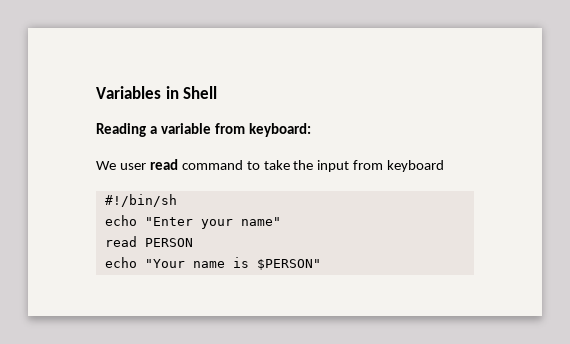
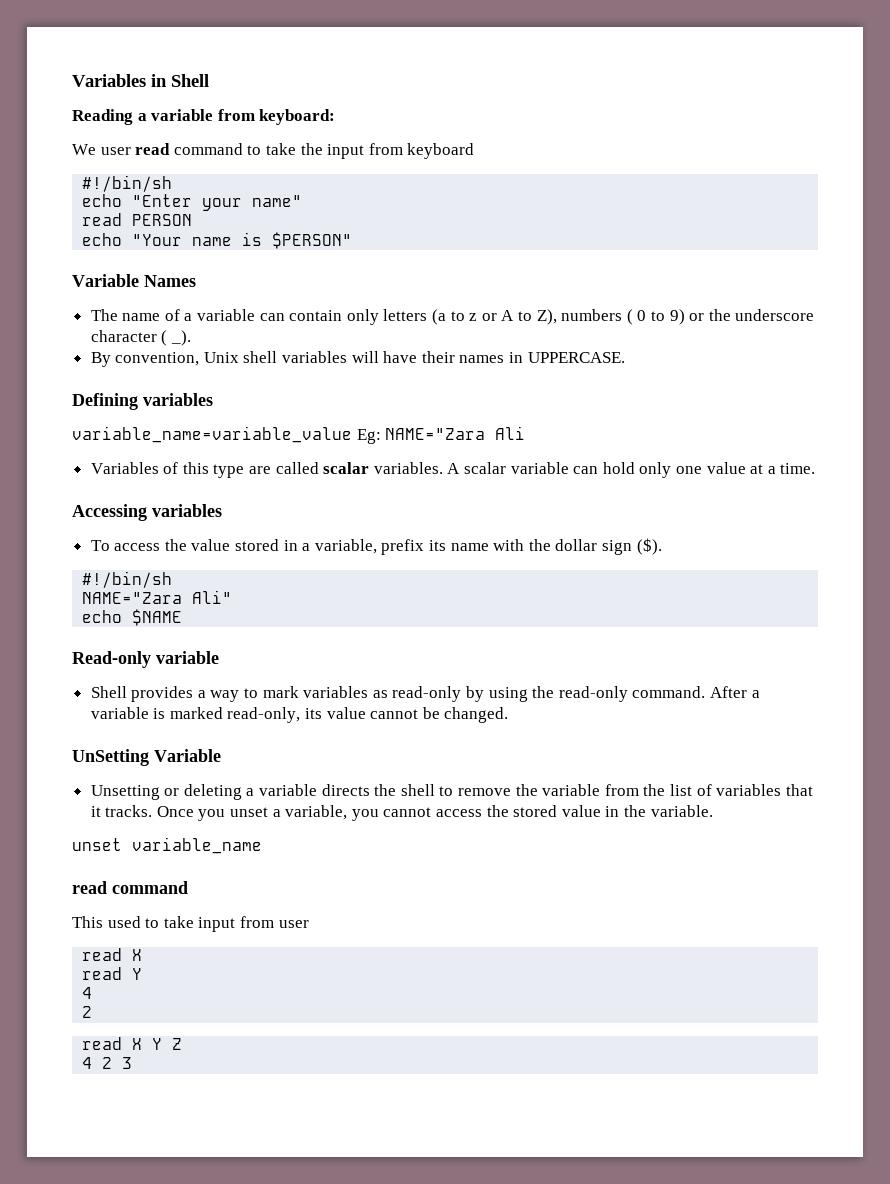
(321, 264) none -> [72,274,196,287] [90,309,815,325] [90,330,191,346] [90,351,625,367] [72,393,213,410] [72,426,526,444] [90,462,816,478] [72,504,222,521] [90,538,662,555] [82,571,173,588] [82,590,233,604] [82,609,183,626] [72,651,219,668] [90,686,760,702] [90,707,509,723] [72,749,221,766] [90,784,813,800] [90,805,713,821] [72,837,262,854] [72,881,188,894] [72,916,309,932] [82,948,143,961] [82,967,143,980] [82,987,93,999] [82,1006,93,1018] [82,1037,183,1050] [82,1057,133,1069] // Variable Names // The name of a variable can contain only letters (a to z or A to Z), numbers ( 0 to 9) or the underscore character ( _). // By convention, Unix shell variables will have their names in UPPERCASE. // Defining variables // variable_name=variable_value Eg: NAME="Zara Ali // Variables of this type are called scalar variables. A scalar variable can hold only one value at a time. // Accessing variables // To access the value stored in a variable, prefix its name with the dollar sign ($). // #!/bin/sh // NAME="Zara Ali" // echo $NAME // Read-only variable // Shell provides a way to mark variables as read-only by using the read-only command. After a variable is marked read-only, its value cannot be changed. // UnSetting Variable // Unsetting or deleting a variable directs the shell to remove the variable from the list of variables that it tracks. Once you unset a variable, you cannot access the stored value in the variable. // unset variable_name // read command // This used to take input from user // read X // read Y // 4 // 2 // read X Y Z // 4 2 3

